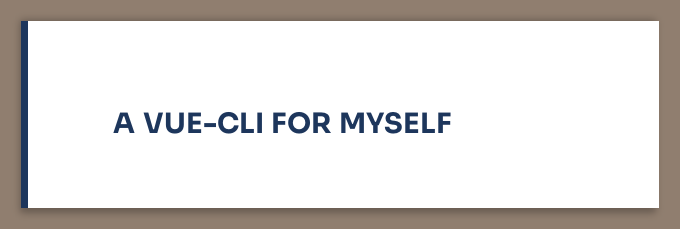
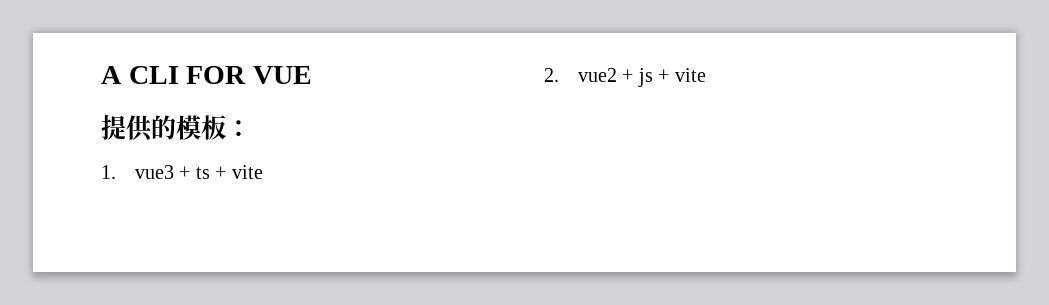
[142,111,452,134] VUE-CLI FOR MYSELF -> [128,66,312,84] [101,115,251,142] [101,165,263,179] [544,68,706,87] CLI FOR VUE // 提供的模板： // 1. vue3 + ts + vite // 2. vue2 + js + vite

